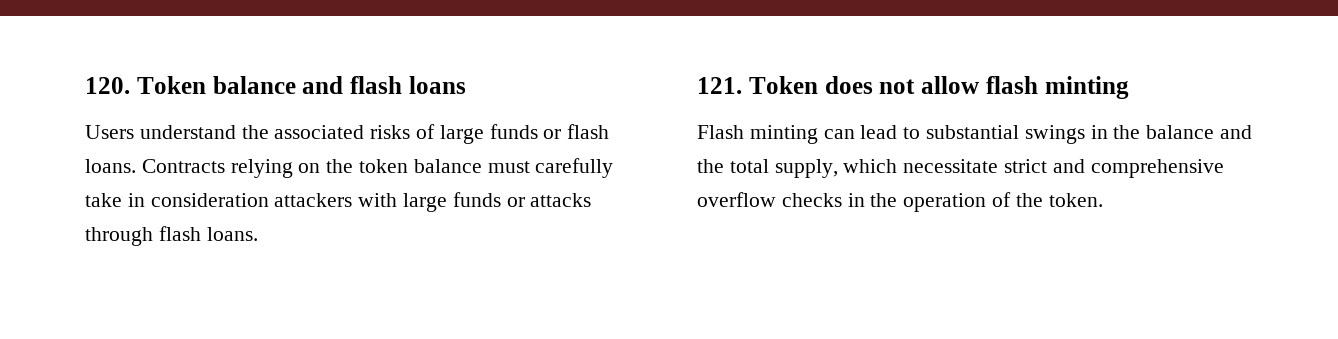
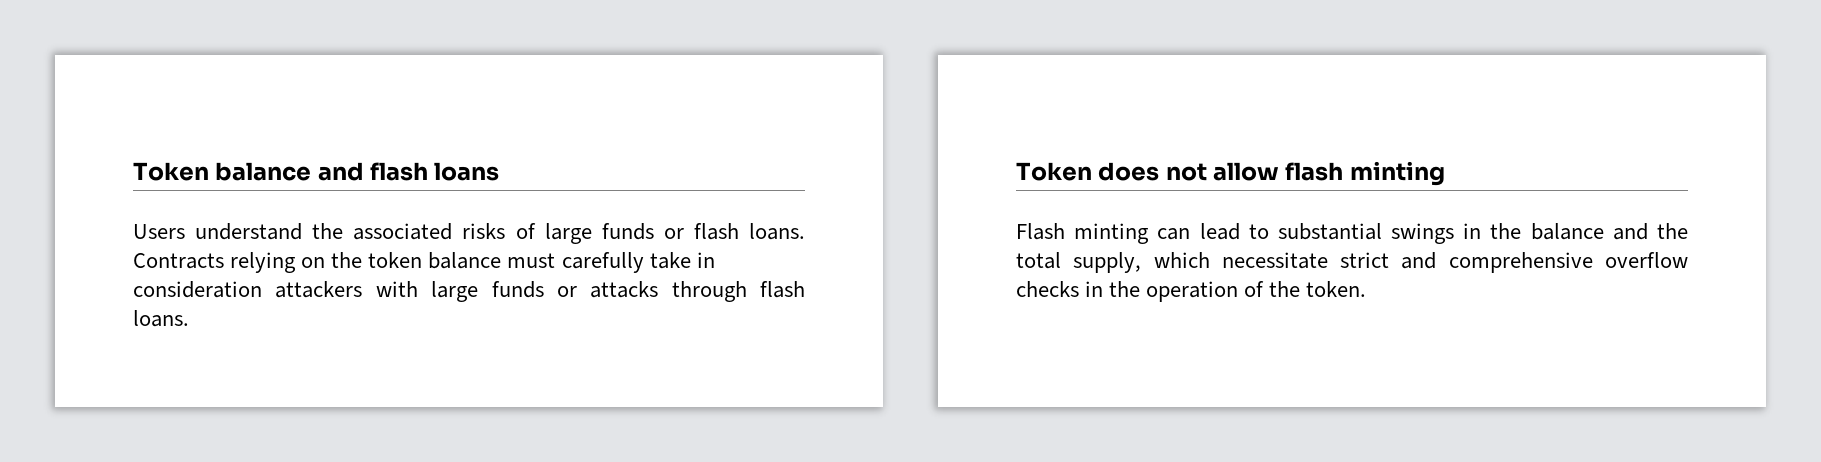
[85,77,130,94] 120. -> (133, 171) none
[697,77,742,94] 121. -> (189, 318) none

